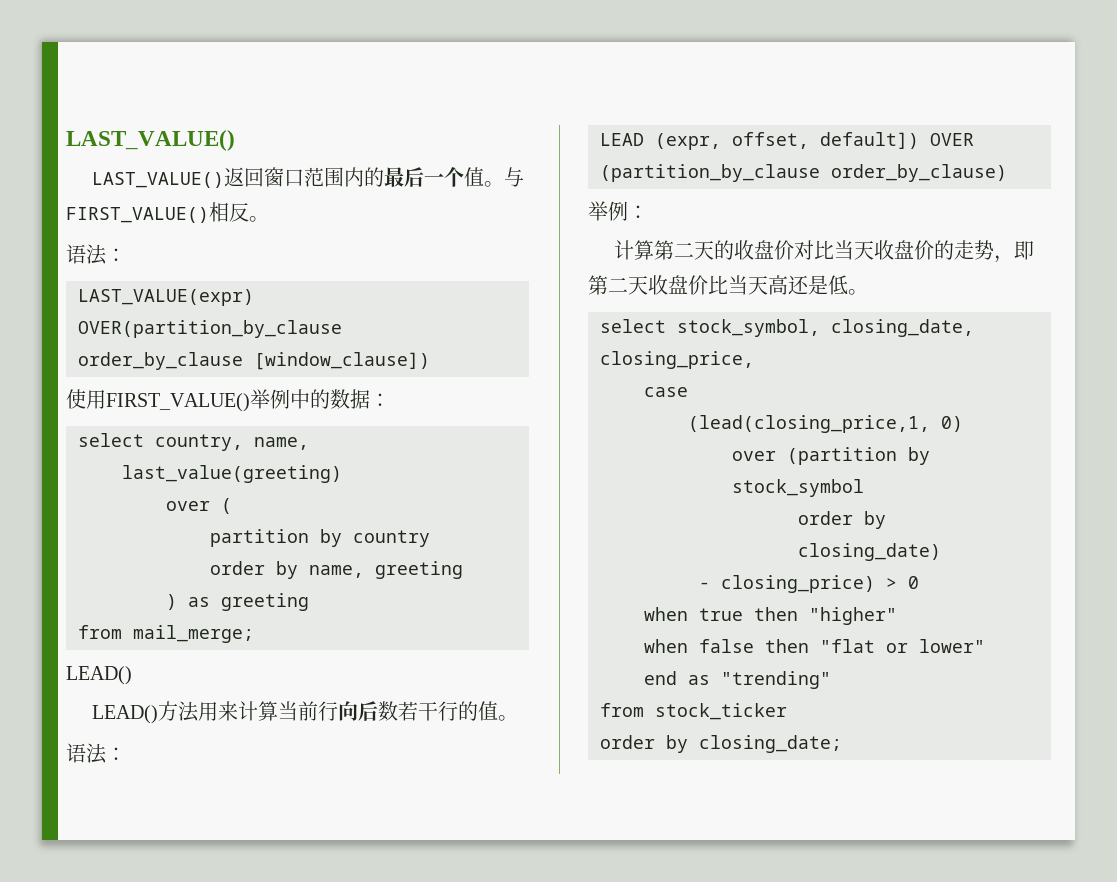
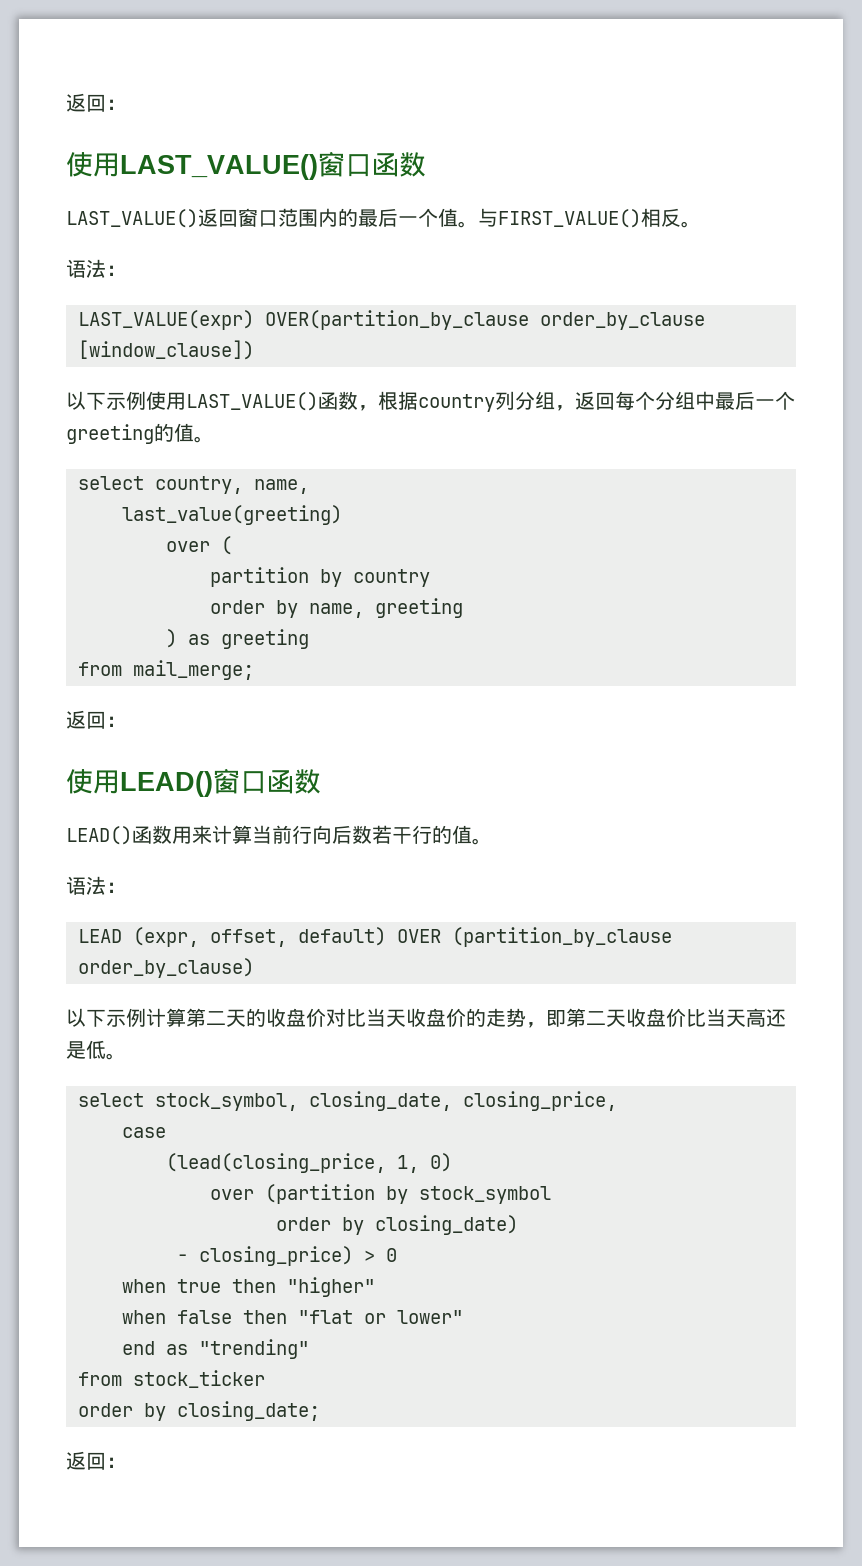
[66,130,235,151] LAST_VALUE() -> [66,93,126,112] [66,151,426,180] 返回： // 使用LAST_VALUE()窗口函数
[66,389,390,412] 使用FIRST_VALUE()举例中的数据： -> [66,391,795,412] [66,423,214,444] 以下示例使用LAST_VALUE()函数，根据country列分组，返回每个分组中最后一个greeting的值。
[66,666,132,685] [92,701,200,724] LEAD() // LEAD()方法 -> [66,710,126,729] [66,768,321,797] [66,825,172,845] 返回： // 使用LEAD()窗口函数 // LEAD()函数
[820,132,919,149] default]) -> [298,927,386,946] default)
[588,201,648,221] 举例： // -> [66,1008,146,1027] 以下示例
[688,415,930,433] (lead(closing_price,1, -> [166,1153,419,1173] (lead(closing_price, 1,
(842, 744) none -> [66,1451,126,1470] // 返回：

